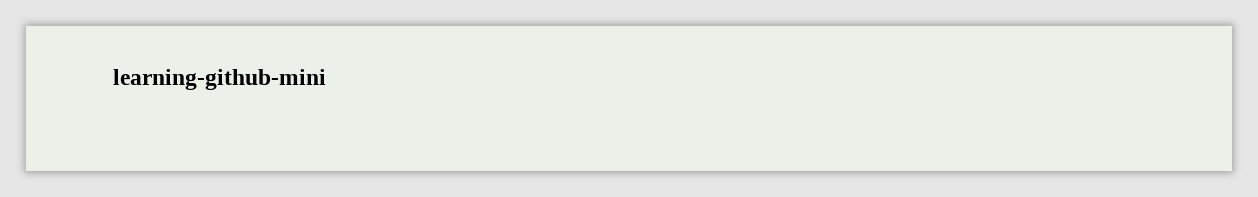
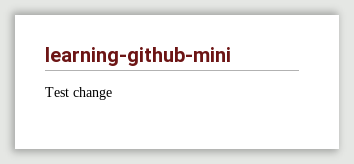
(326, 79) none -> [45,87,112,100] // Test change

